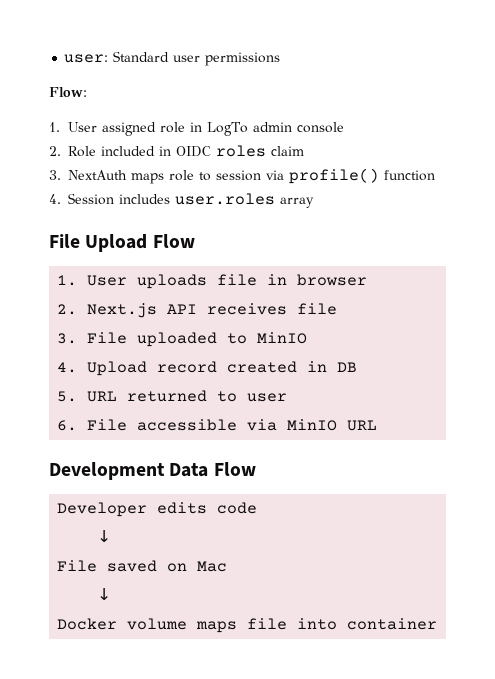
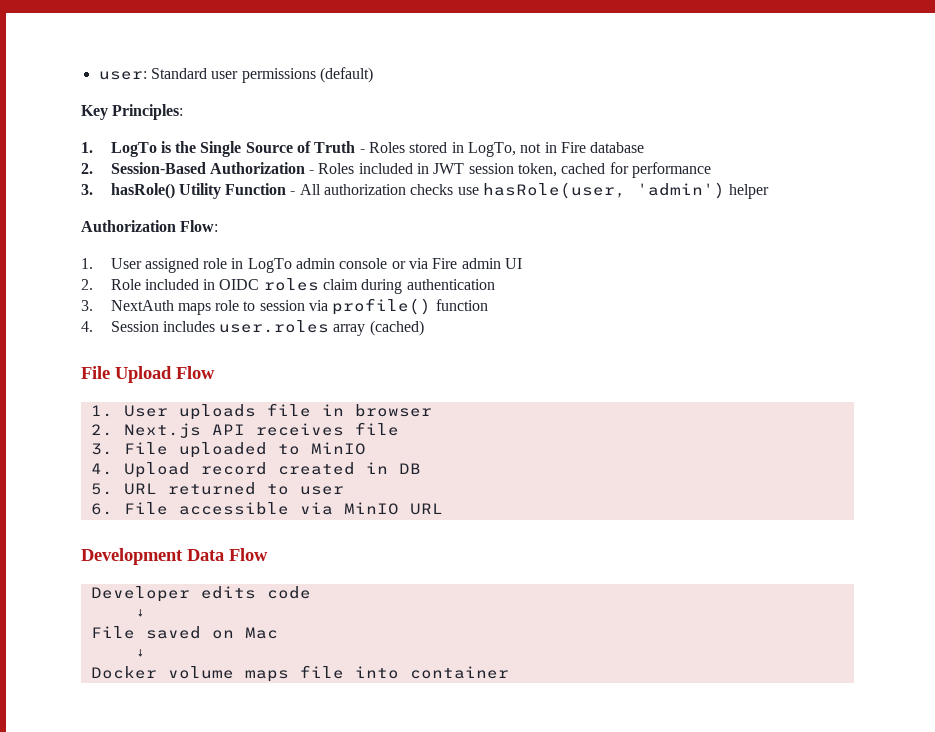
(281, 59) // -> [319,67,373,83] [81,104,184,120] [81,141,645,157] [81,162,712,178] [81,182,770,199] [81,220,176,232] (default) // Key Principles: // 1. LogTo is the Single Source of Truth - Roles stored in LogTo, not in Fire database // 2. Session-Based Authorization - Roles included in JWT session token, cached for performance // 3. hasRole() Utility Function - All authorization checks use hasRole(user, 'admin') helper // Authorization
(345, 127) none -> [391,258,523,269] or via Fire admin UI
(305, 151) none -> [361,279,495,294] during authentication
(315, 202) none -> [369,320,424,336] (cached)

